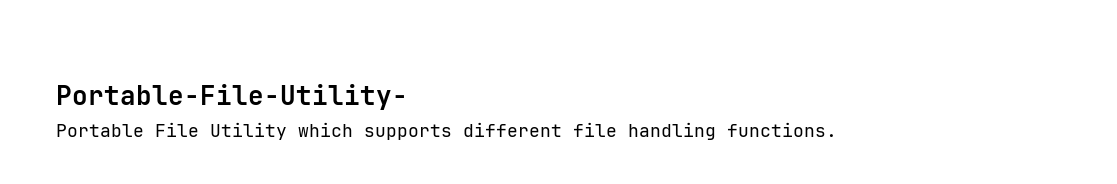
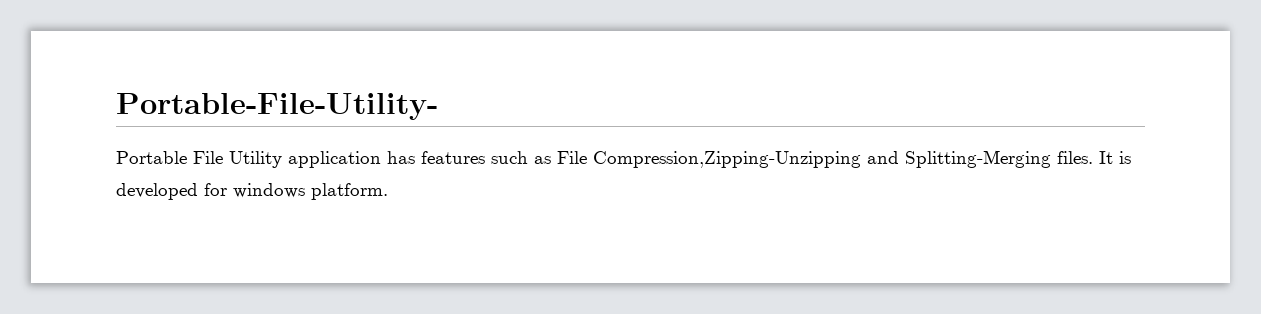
[298,122,837,140] which supports different file handling functions. -> [288,150,1131,168] [116,183,388,200] application has features such as File Compression,Zipping-Unzipping and Splitting-Merging files. It is developed for windows platform.

